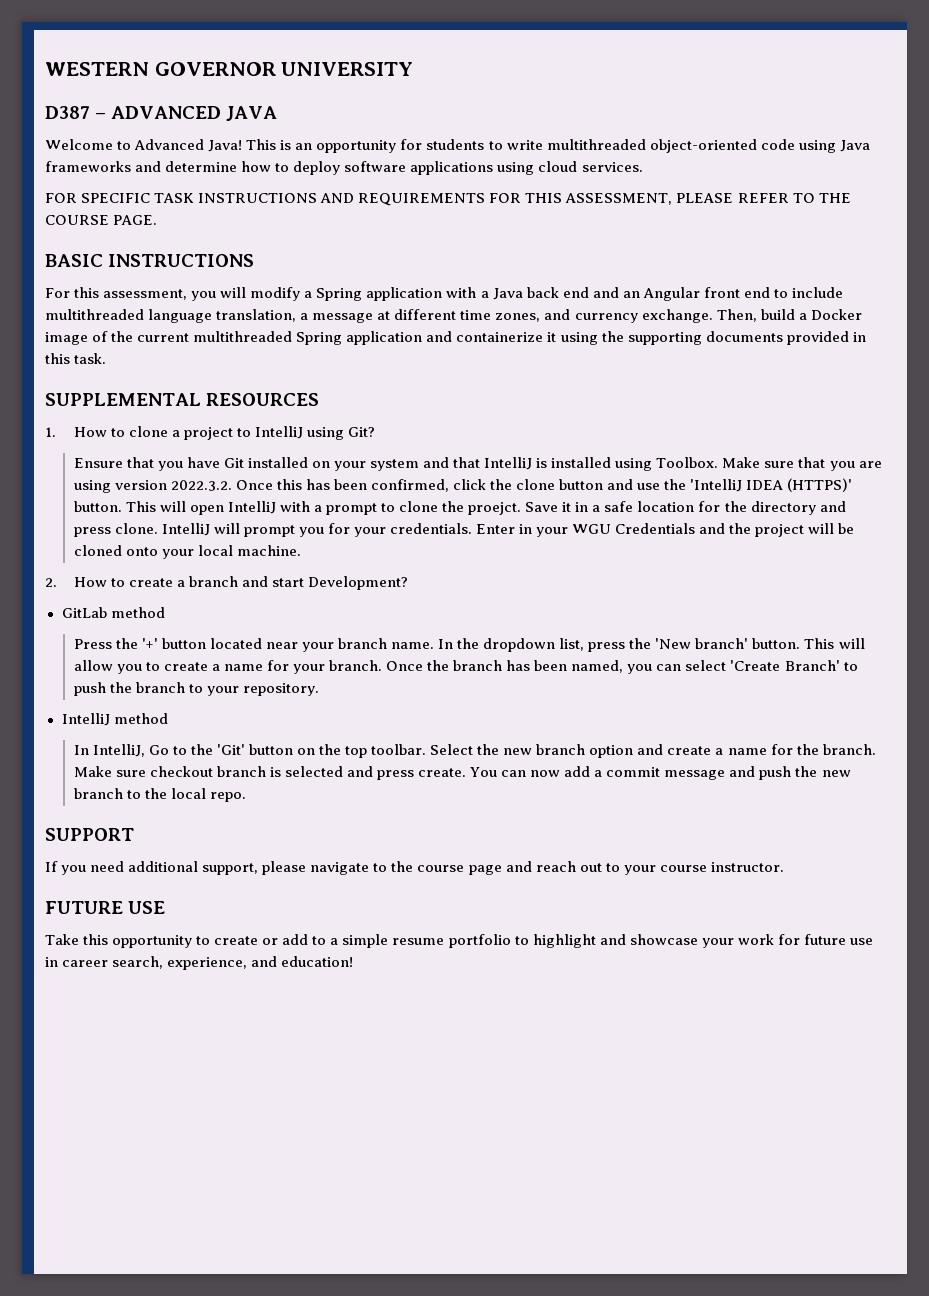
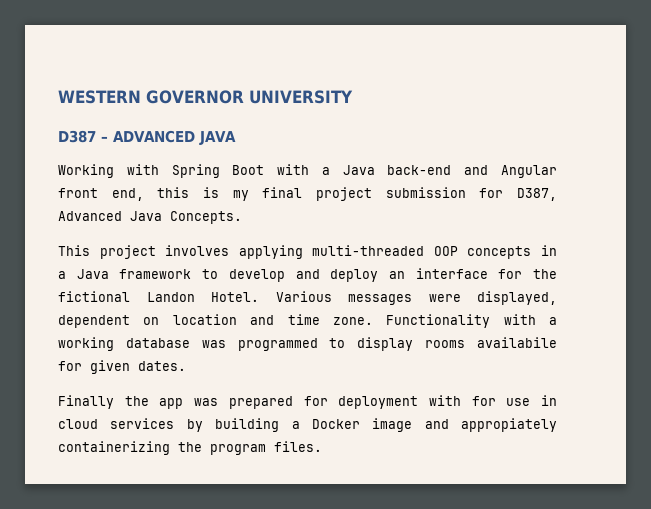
[45,139,870,153] [45,161,643,175] [45,193,851,206] [45,215,158,225] [45,254,255,267] [45,287,843,301] [45,309,862,323] [45,331,866,345] [45,353,107,364] [45,393,320,406] [45,426,375,440] [73,457,882,471] [73,478,853,493] [73,501,846,515] [73,523,855,537] [73,545,301,559] [45,576,408,590] [61,607,165,618] [73,638,865,652] [73,660,858,674] [73,682,319,696] [61,713,168,726] [73,744,876,758] [73,766,851,780] [73,788,246,802] [45,828,134,841] [45,861,784,875] [45,901,166,914] [45,934,873,948] [45,956,354,970] Welcome to Advanced Java! This is an opportunity for students to write multithreaded object-oriented code using Java frameworks and determine how to deploy software applications using cloud services. // FOR SPECIFIC TASK INSTRUCTIONS AND REQUIREMENTS FOR THIS ASSESSMENT, PLEASE REFER TO THE COURSE PAGE. // BASIC INSTRUCTIONS // For this assessment, you will modify a Spring application with a Java back end and an Angular front end to include multithreaded language translation, a message at different time zones, and currency exchange. Then, build a Docker image of the current multithreaded Spring application and containerize it using the supporting documents provided in this task. // SUPPLEMENTAL RESOURCES // 1. How to clone a project to IntelliJ using Git? // Ensure that you have Git installed on your system and that IntelliJ is installed using Toolbox. Make sure that you are using version 2022.3.2. Once this has been confirmed, click the clone button and use the 'IntelliJ IDEA (HTTPS)' button. This will open IntelliJ with a prompt to clone the proejct. Save it in a safe location for the directory and press clone. IntelliJ will prompt you for your credentials. Enter in your WGU Credentials and the project will be cloned onto your local machine. // 2. How to create a branch and start Development? // GitLab method // Press the '+' button located near your branch name. In the dropdown list, press the 'New branch' button. This will allow you to create a name for your branch. Once the branch has been named, you can select 'Create Branch' to push the branch to your repository. // IntelliJ method // In IntelliJ, Go to the 'Git' button on the top toolbar. Select the new branch option and create a name for the branch. Make sure checkout branch is selected and press create. You can now add a commit message and push the new branch to the local repo. // SUPPORT // If you need additional support, please navigate to the course page and reach out to your course instructor. // FUTURE USE // Take this opportunity to create or add to a simple resume portfolio to highlight and showcase your work for future use in career search, experience, and education! -> [58,164,557,178] [58,187,557,201] [58,211,242,224] [58,245,557,259] [58,268,557,282] [58,291,557,305] [58,314,557,328] [58,337,557,351] [58,360,186,374] [58,395,557,409] [58,418,557,432] [58,441,322,455] Working with Spring Boot with a Java back-end and Angular front end, this is my final project submission for D387, Advanced Java Concepts. // This project involves applying multi-threaded OOP concepts in a Java framework to develop and deploy an interface for the fictional Landon Hotel. Various messages were displayed, dependent on location and time zone. Functionality with a working database was programmed to display rooms availabile for given dates. // Finally the app was prepared for deployment with for use in cloud services by building a Docker image and appropiately containerizing the program files.

